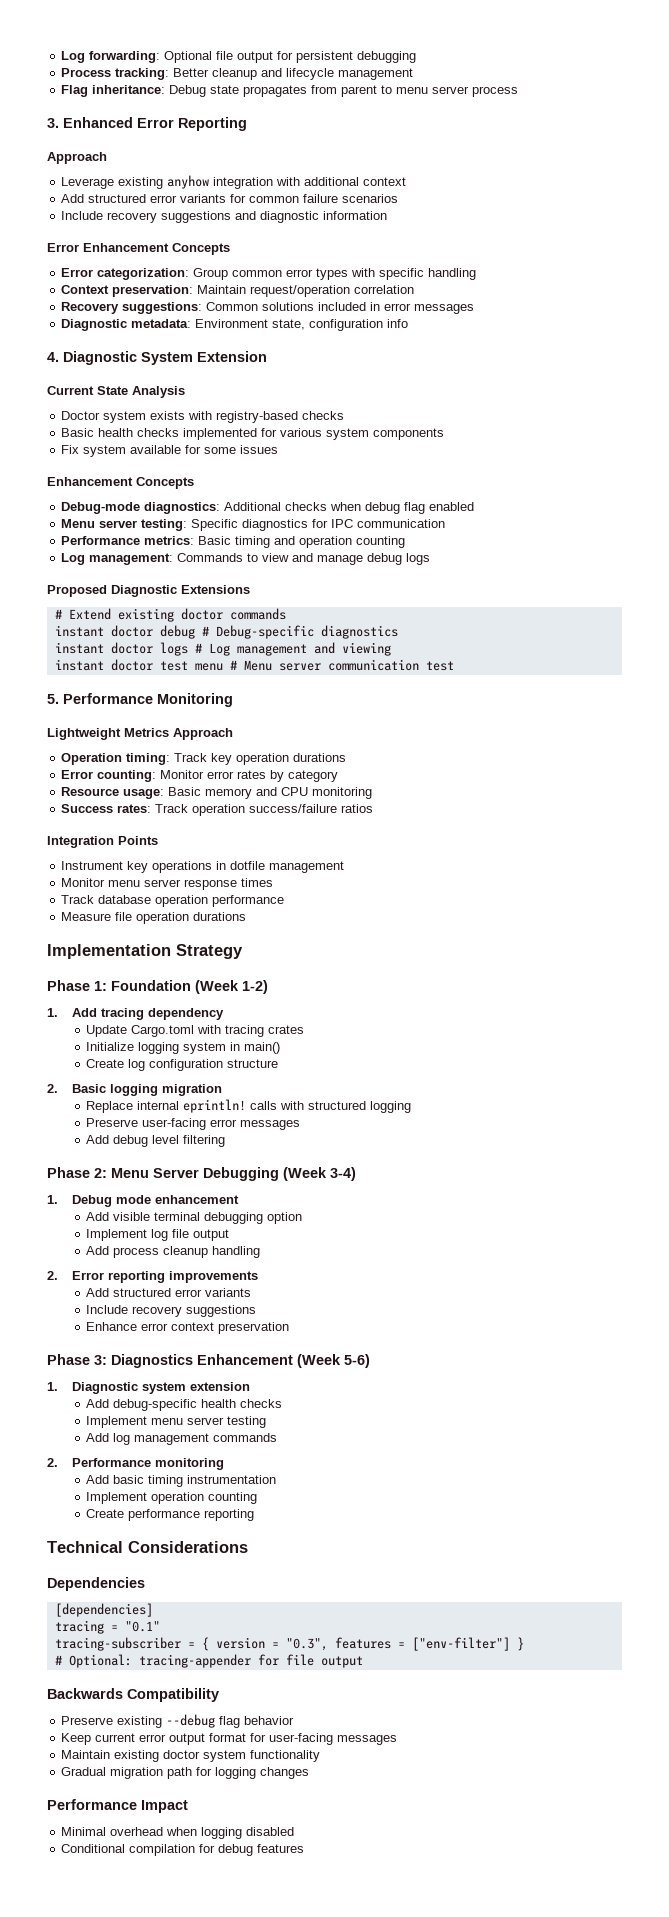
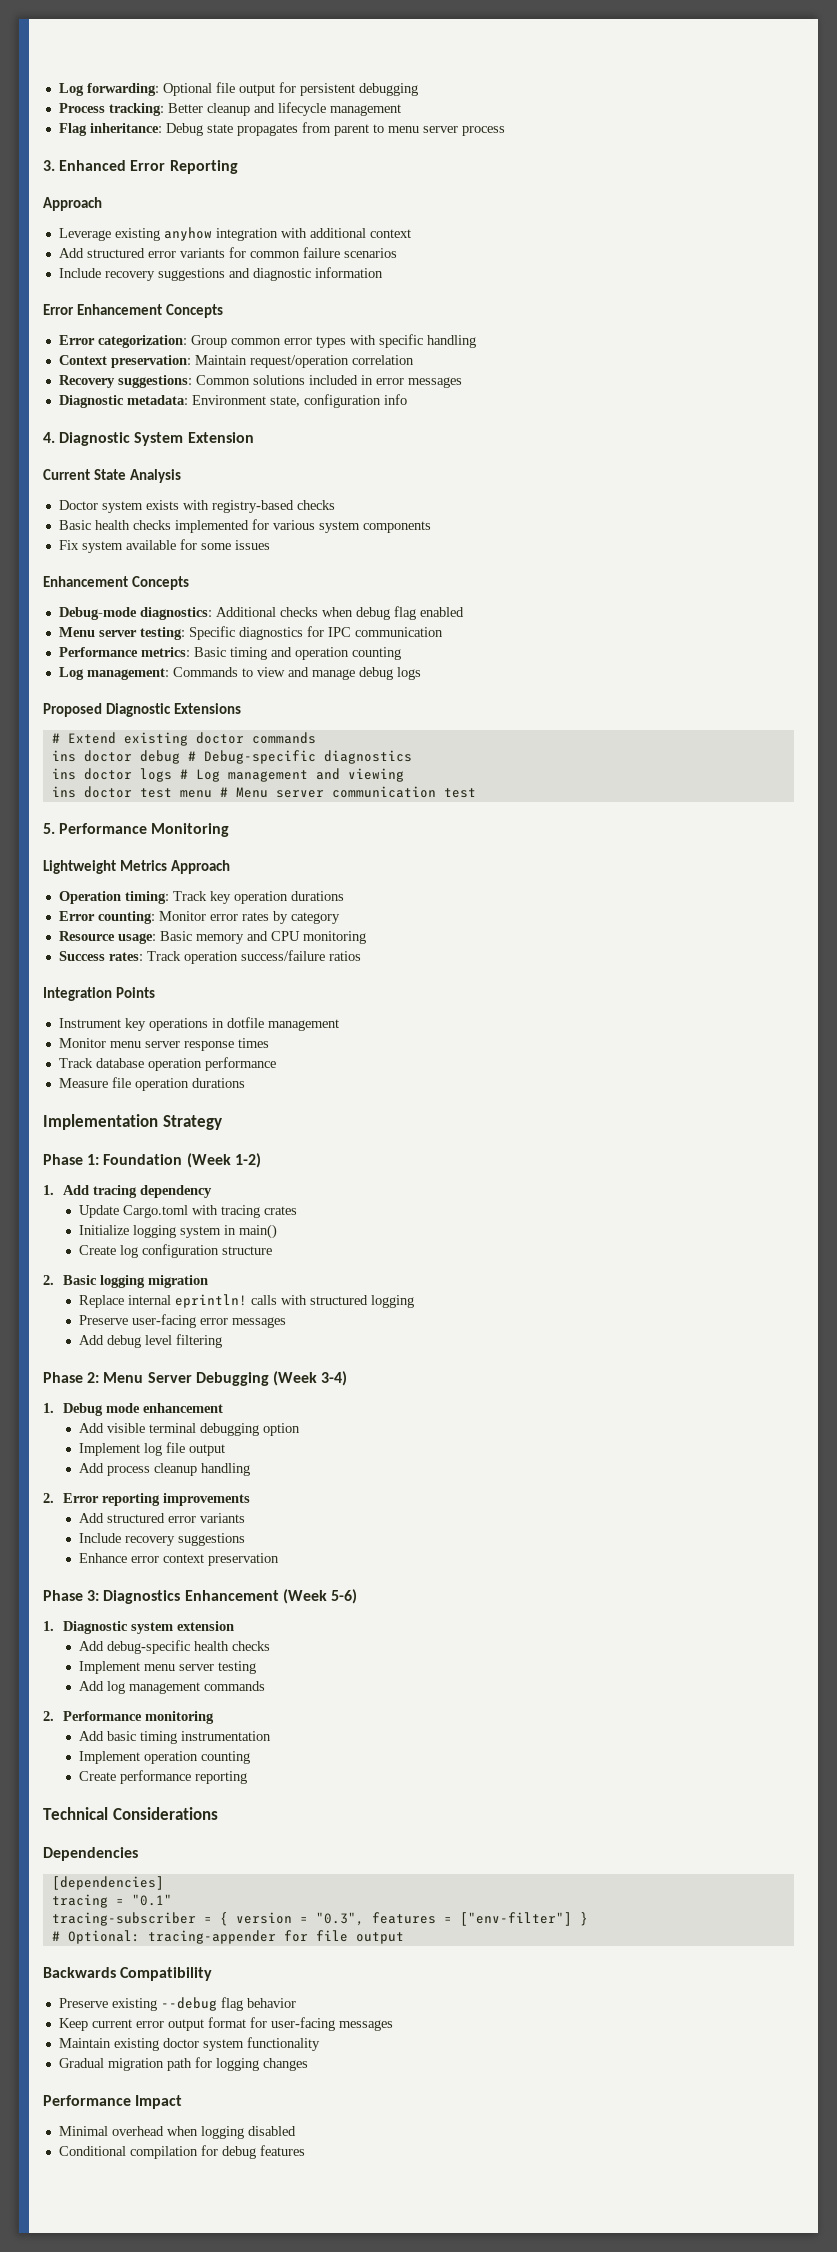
[54,625,104,637] instant -> [51,750,76,762] ins
[54,642,104,654] instant -> [51,768,76,780] ins
[54,659,104,671] instant -> [51,786,76,798] ins

